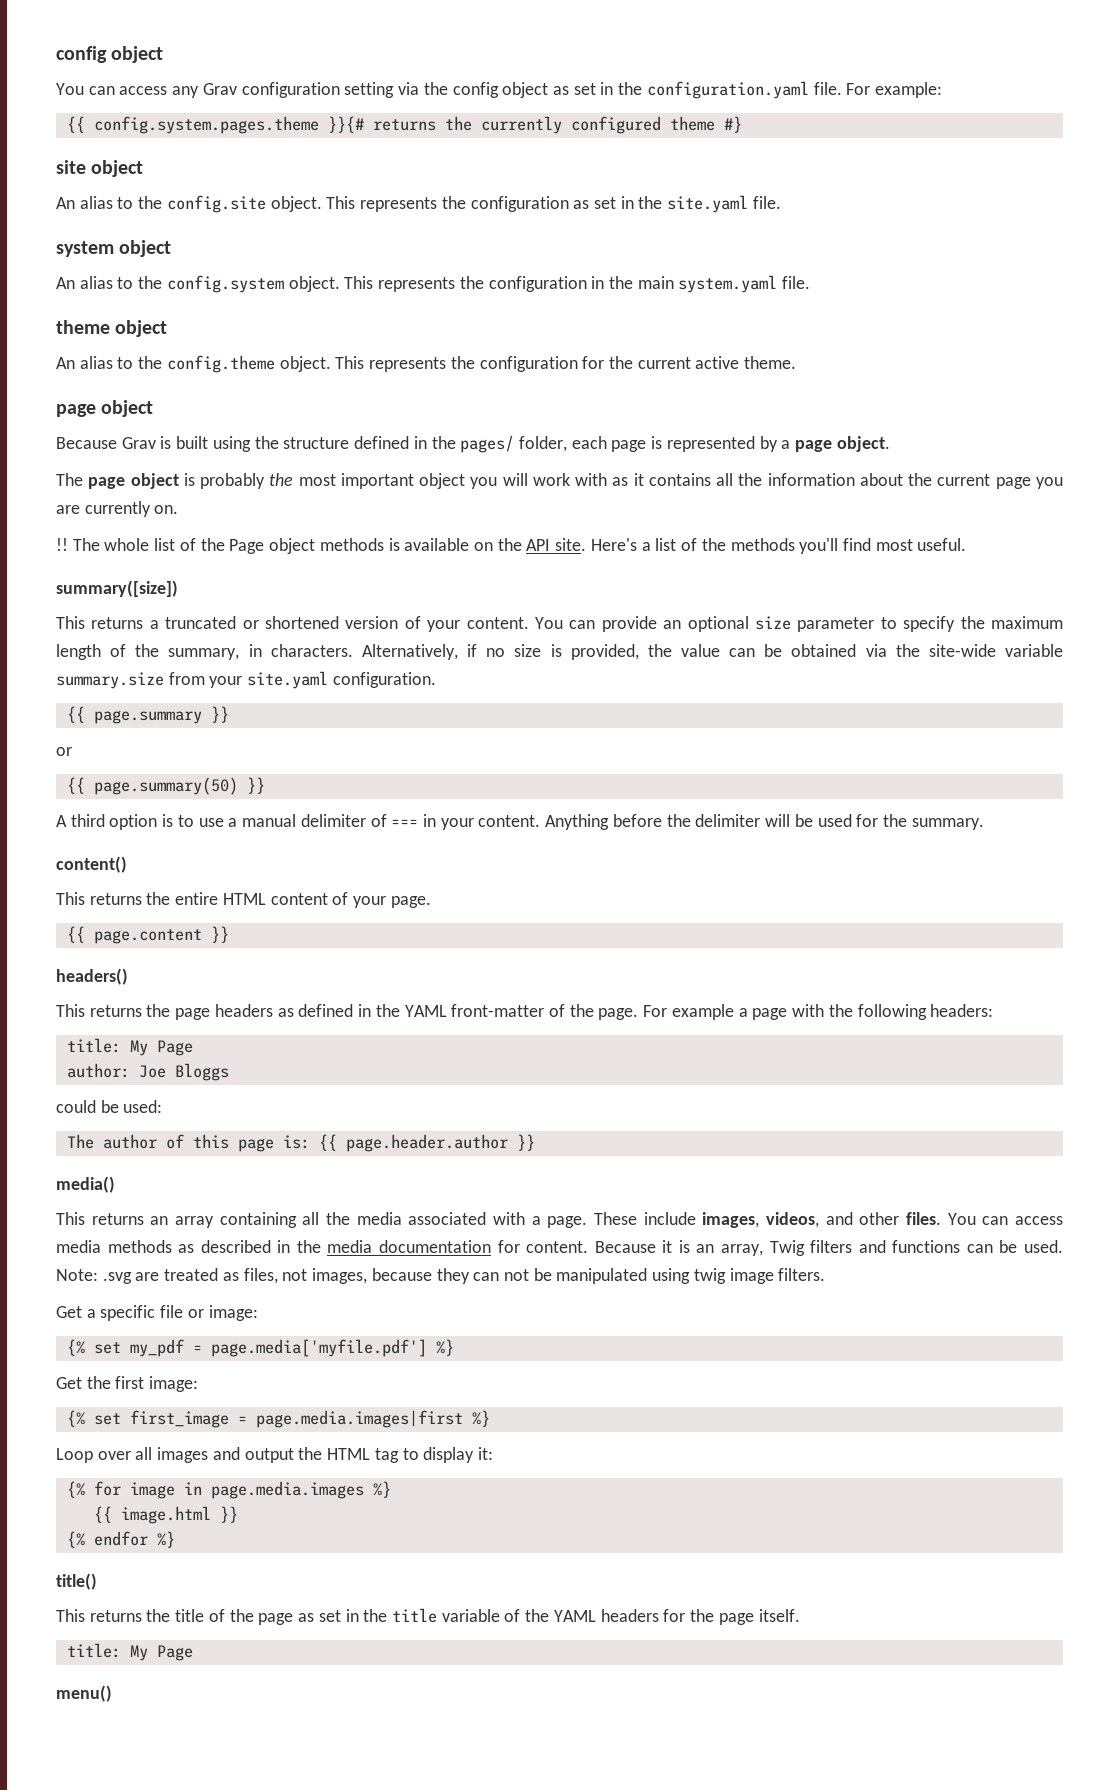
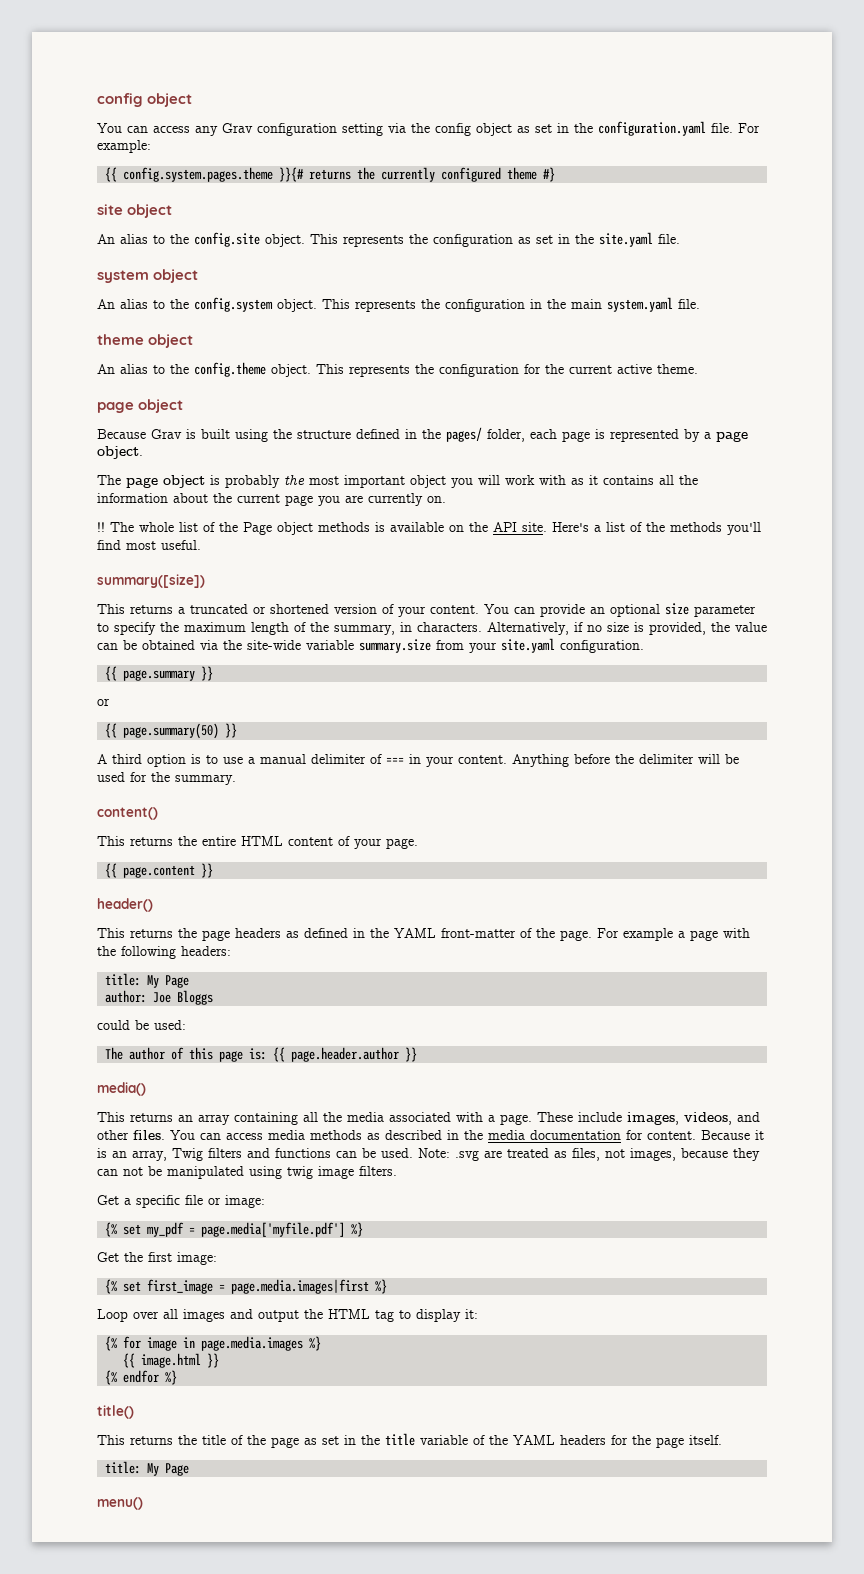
[56,968,128,985] headers() -> [97,898,153,912] header()

